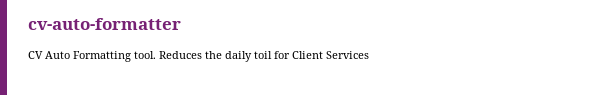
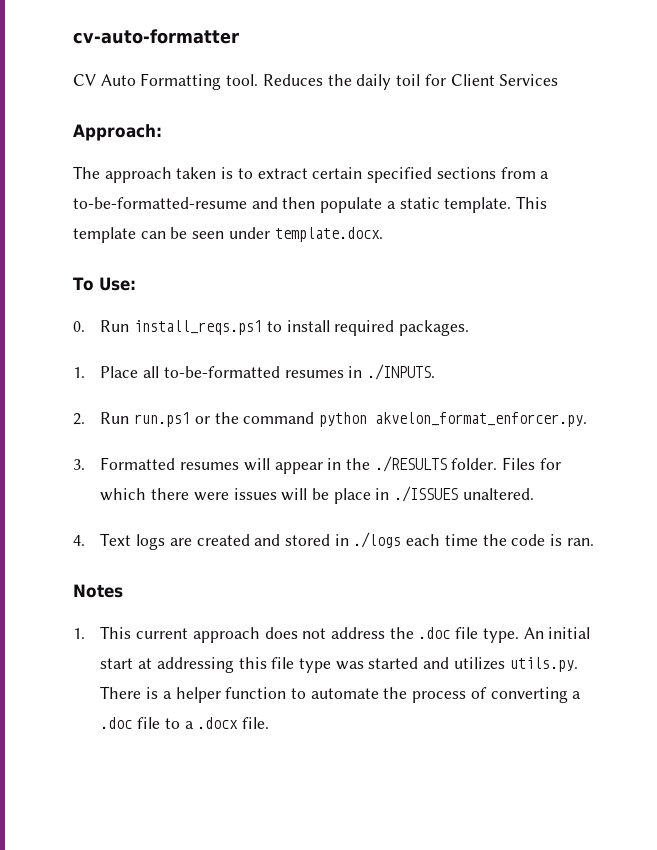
(369, 55) none -> [73,124,162,141] [73,166,550,183] [73,196,548,213] [73,227,383,243] [73,277,136,291] [73,320,469,336] [73,364,435,380] [73,412,587,427] [73,456,561,474] [100,486,534,504] [73,532,594,550] [73,584,123,598] [73,626,591,643] [100,657,578,673] [100,686,582,703] [100,717,269,729] // Approach: // The approach taken is to extract certain specified sections from a to-be-formatted-resume and then populate a static template. This template can be seen under template.docx. // To Use: // 0. Run install_reqs.ps1 to install required packages. // 1. Place all to-be-formatted resumes in ./INPUTS. // 2. Run run.ps1 or the command python akvelon_format_enforcer.py. // 3. Formatted resumes will appear in the ./RESULTS folder. Files for which there were issues will be place in ./ISSUES unaltered. // 4. Text logs are created and stored in ./logs each time the code is ran. // Notes // 1. This current approach does not address the .doc file type. An initial start at addressing this file type was started and utilizes utils.py. There is a helper function to automate the process of converting a .doc file to a .docx file.

